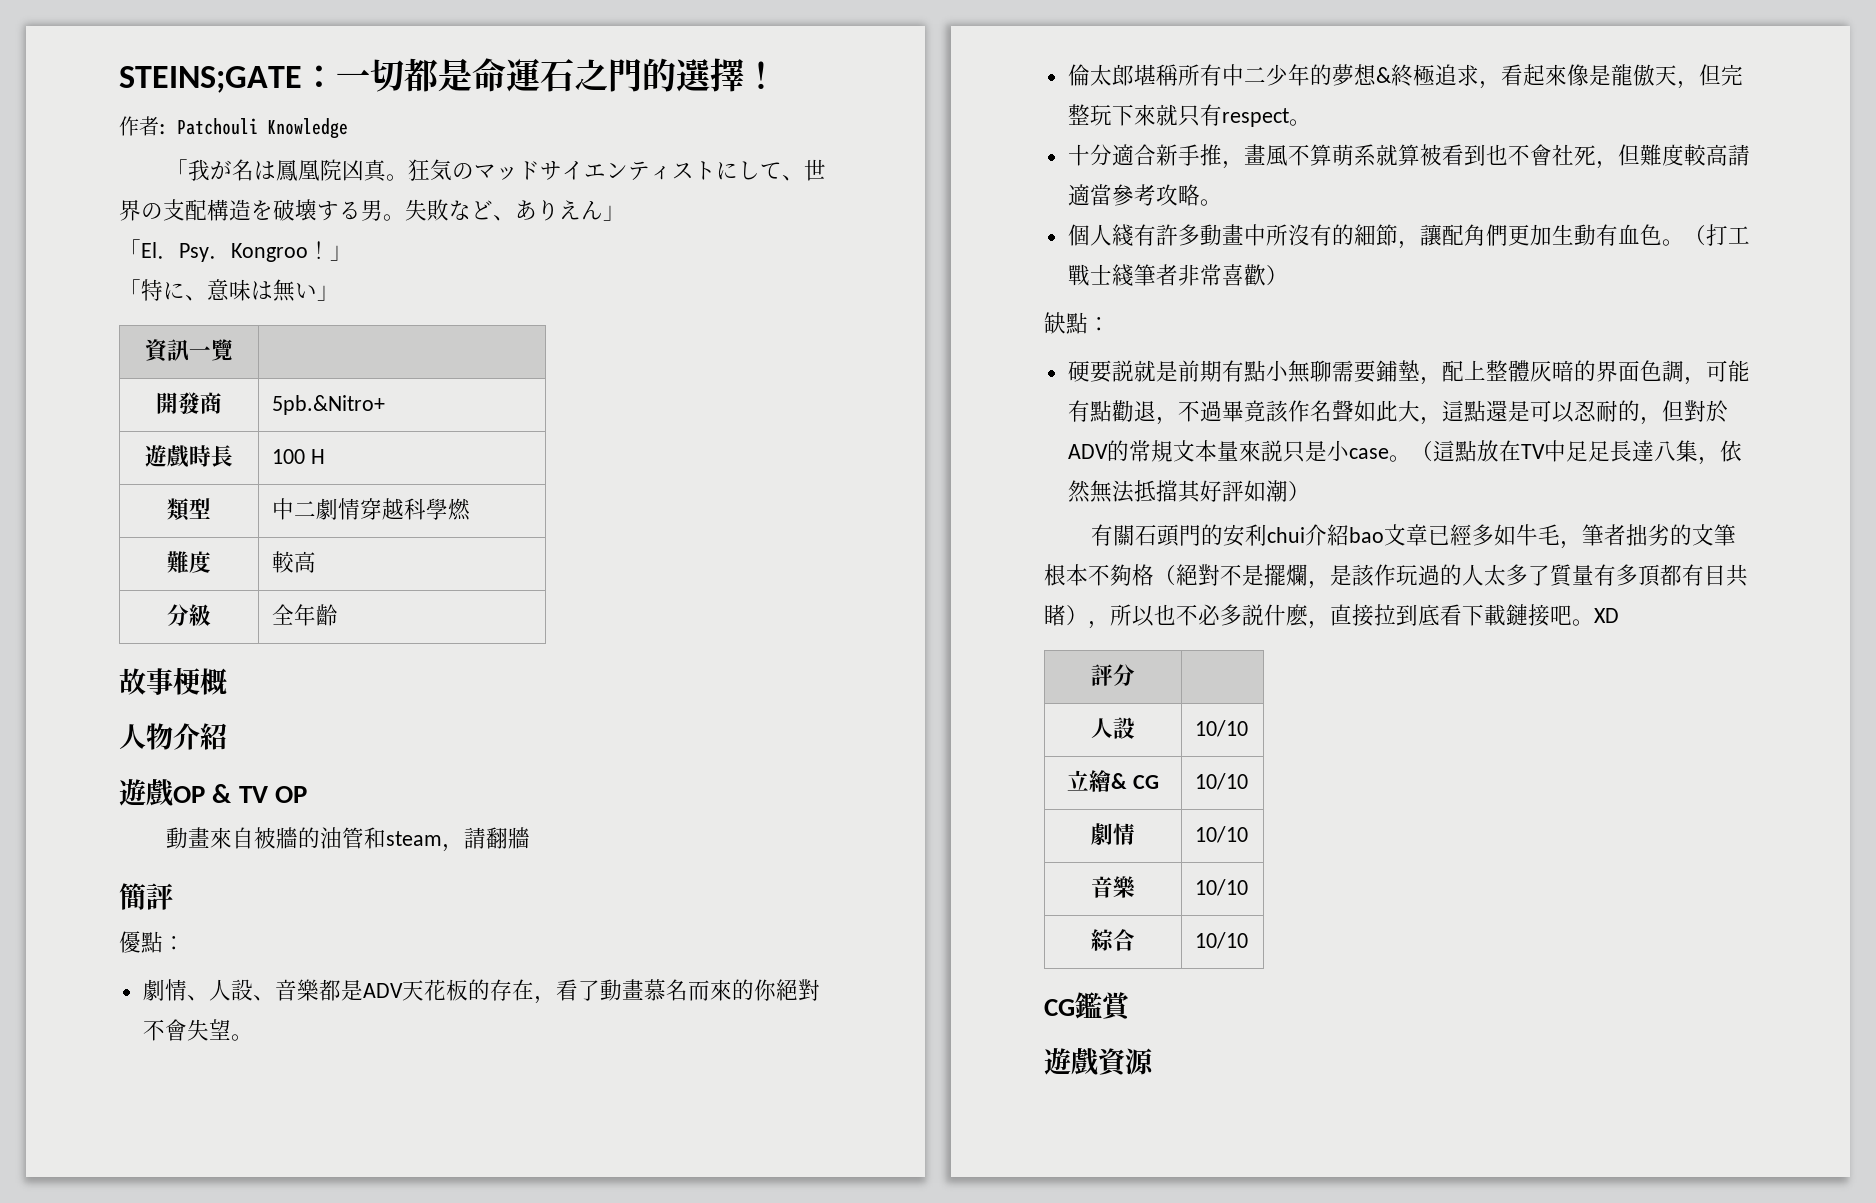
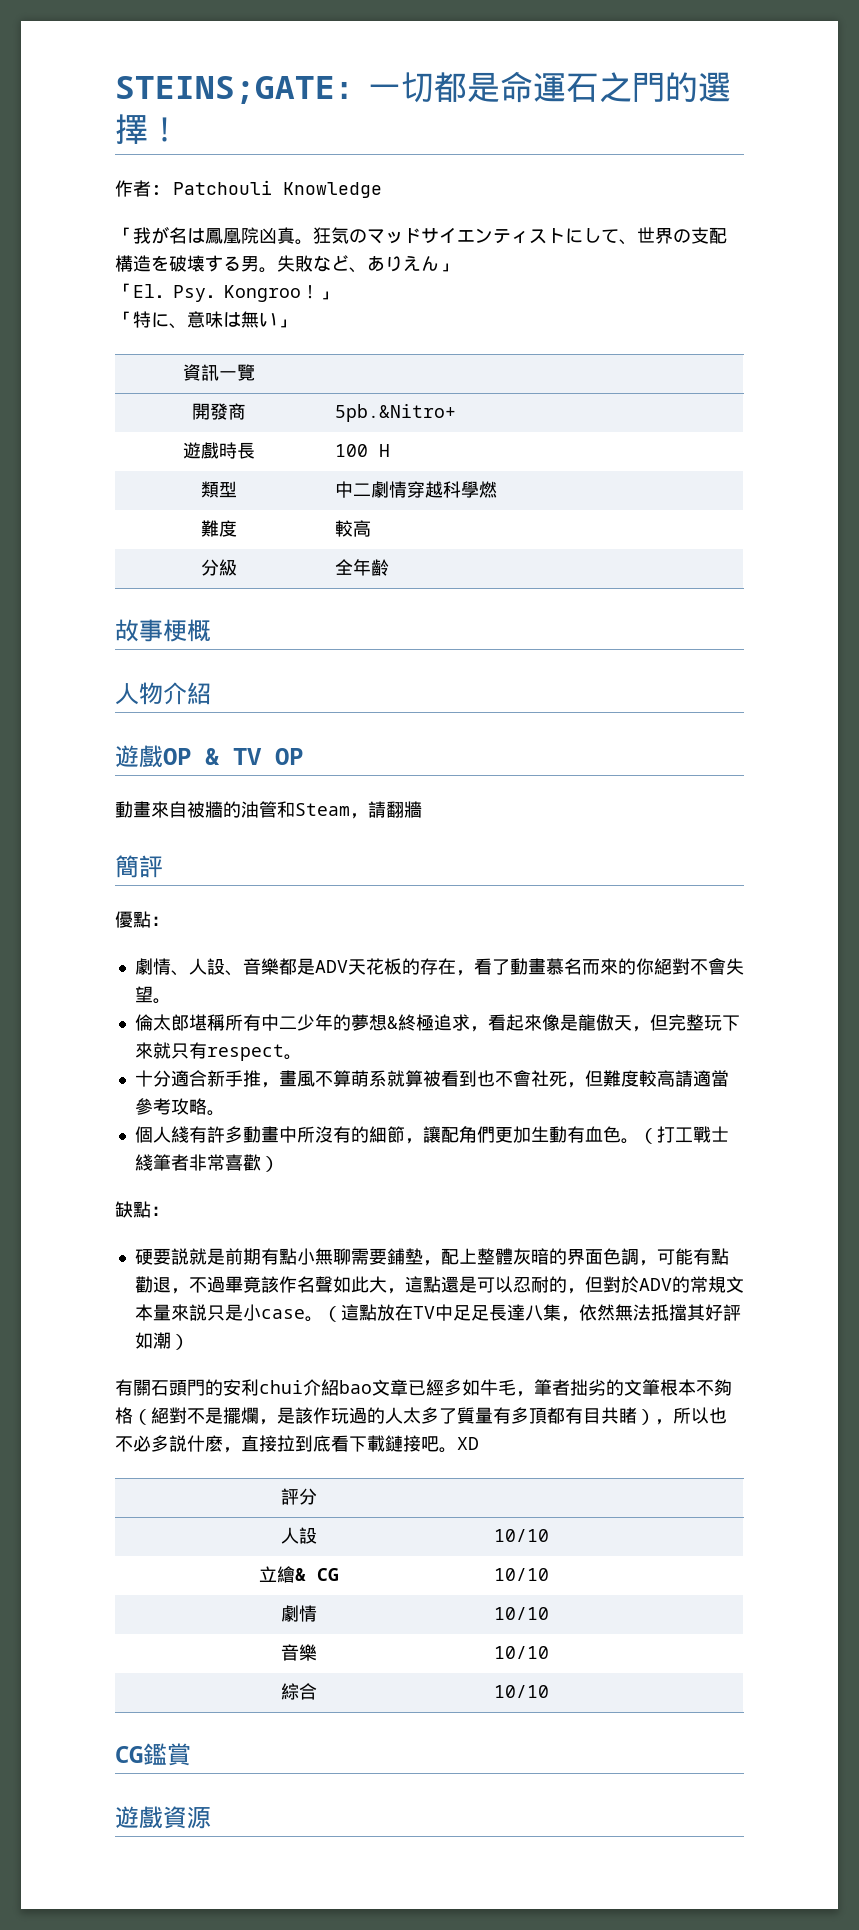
[385,831,442,846] steam -> [295,803,350,816] Steam

